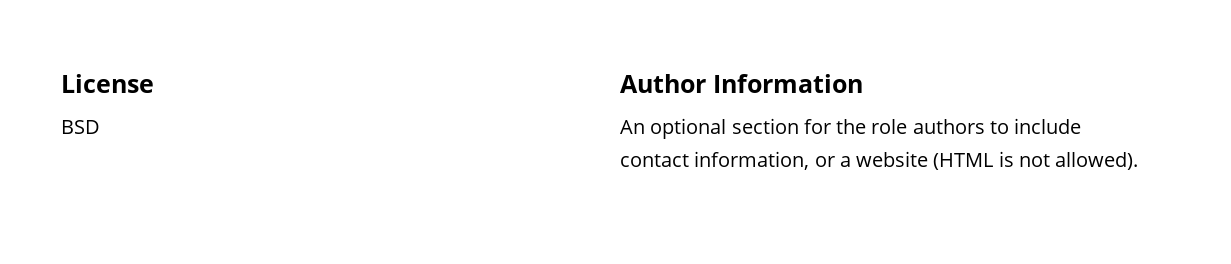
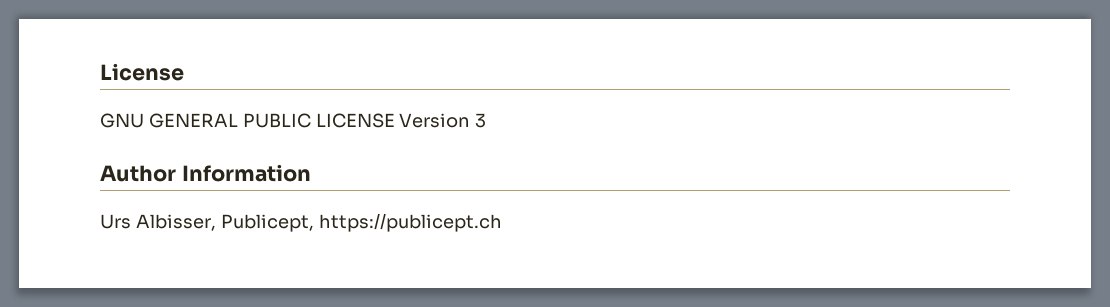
[61,120,100,134] [620,74,863,93] [620,118,1082,139] [620,151,1139,170] BSD // Author Information // An optional section for the role authors to include contact information, or a website (HTML is not allowed). -> [100,113,487,128] [100,164,311,182] [100,213,502,232] GNU GENERAL PUBLIC LICENSE Version 3 // Author Information // Urs Albisser, Publicept, https://publicept.ch

